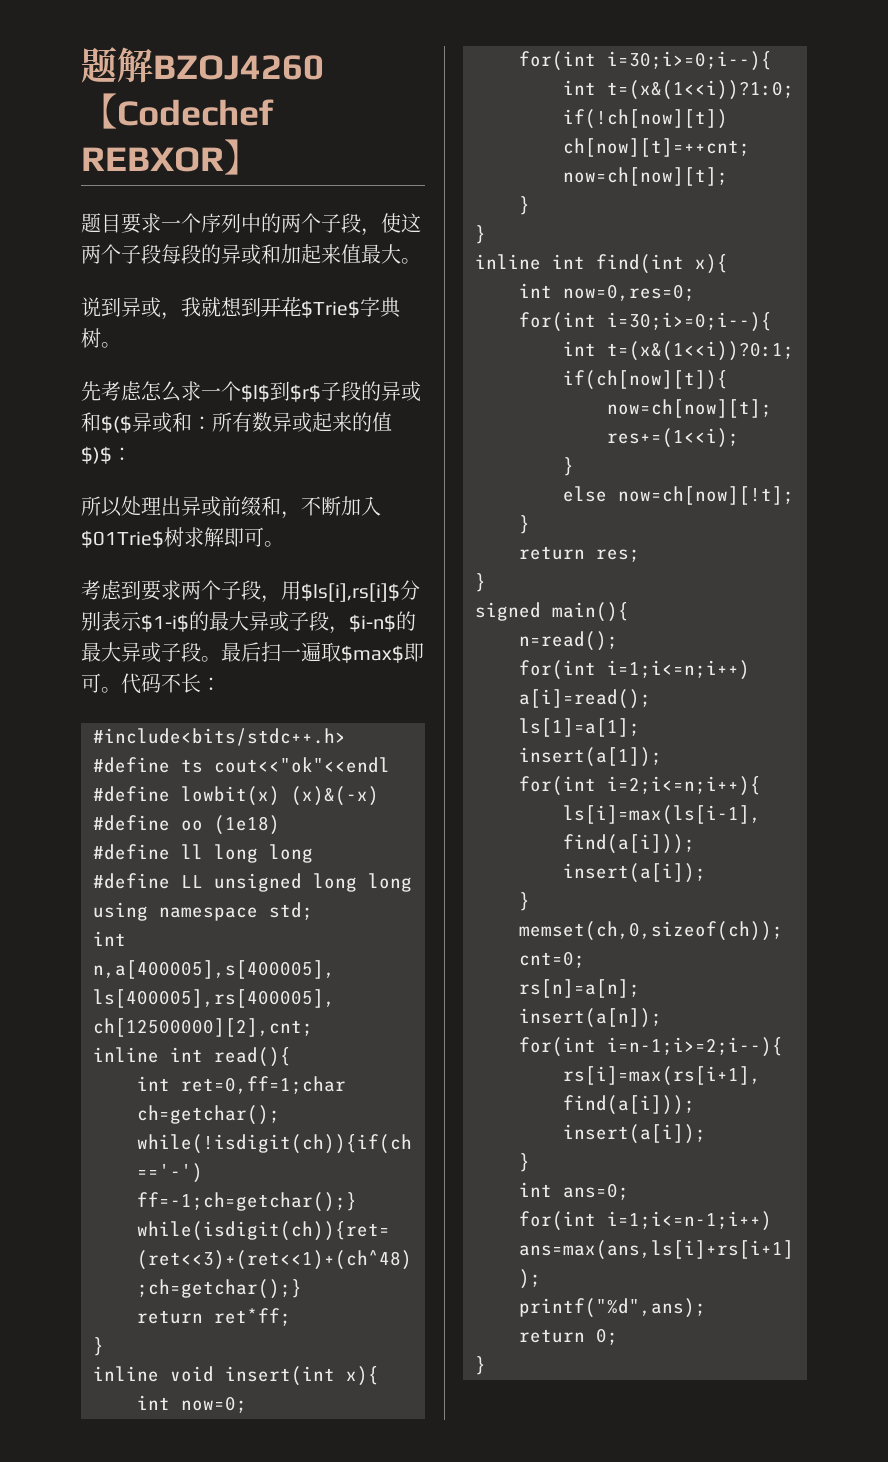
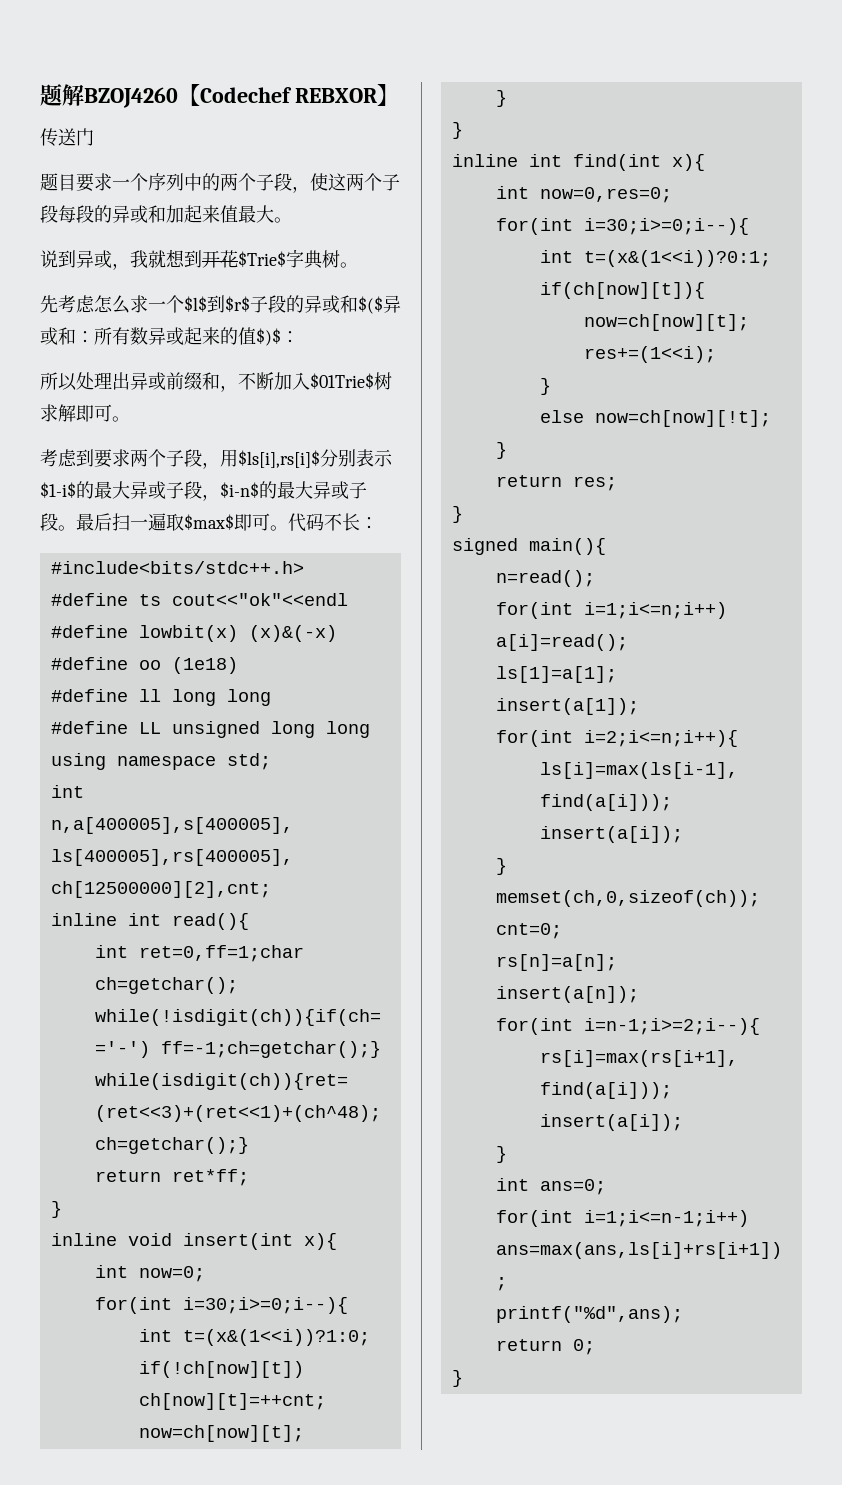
(260, 157) none -> [40,128,94,147] // 传送门

